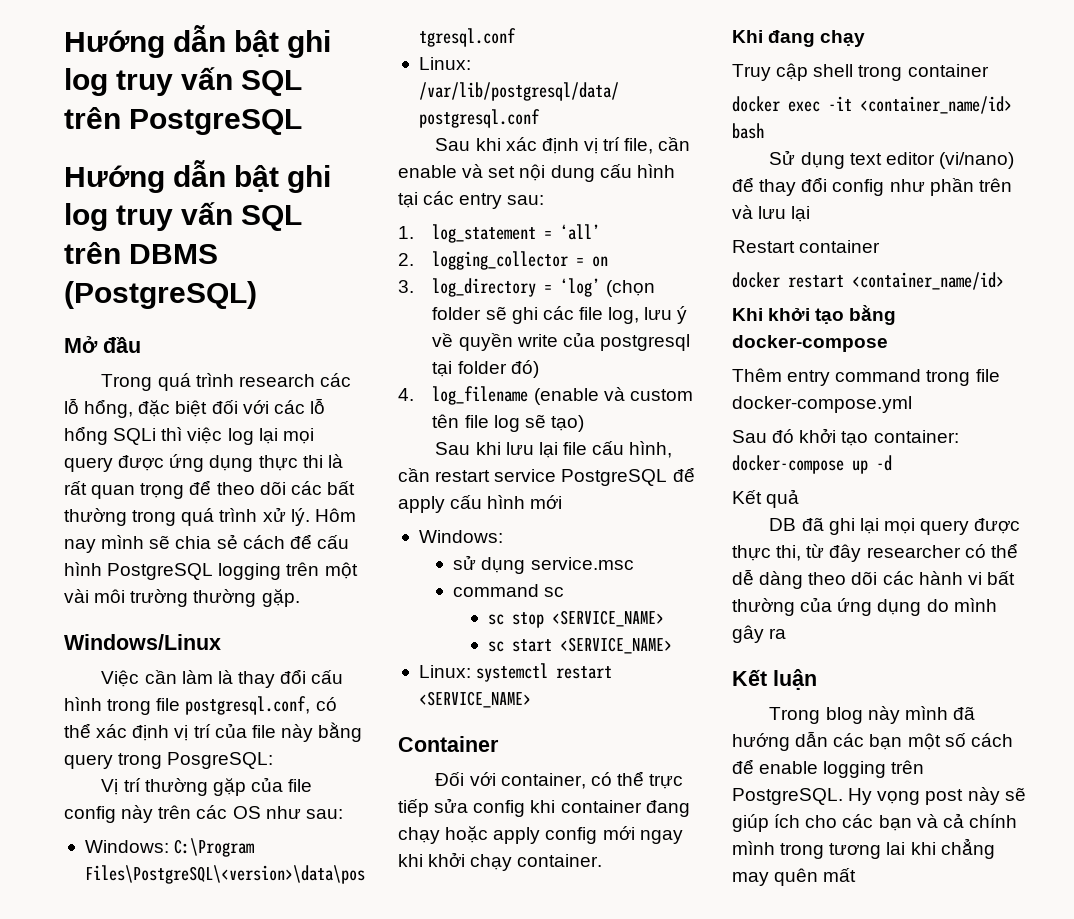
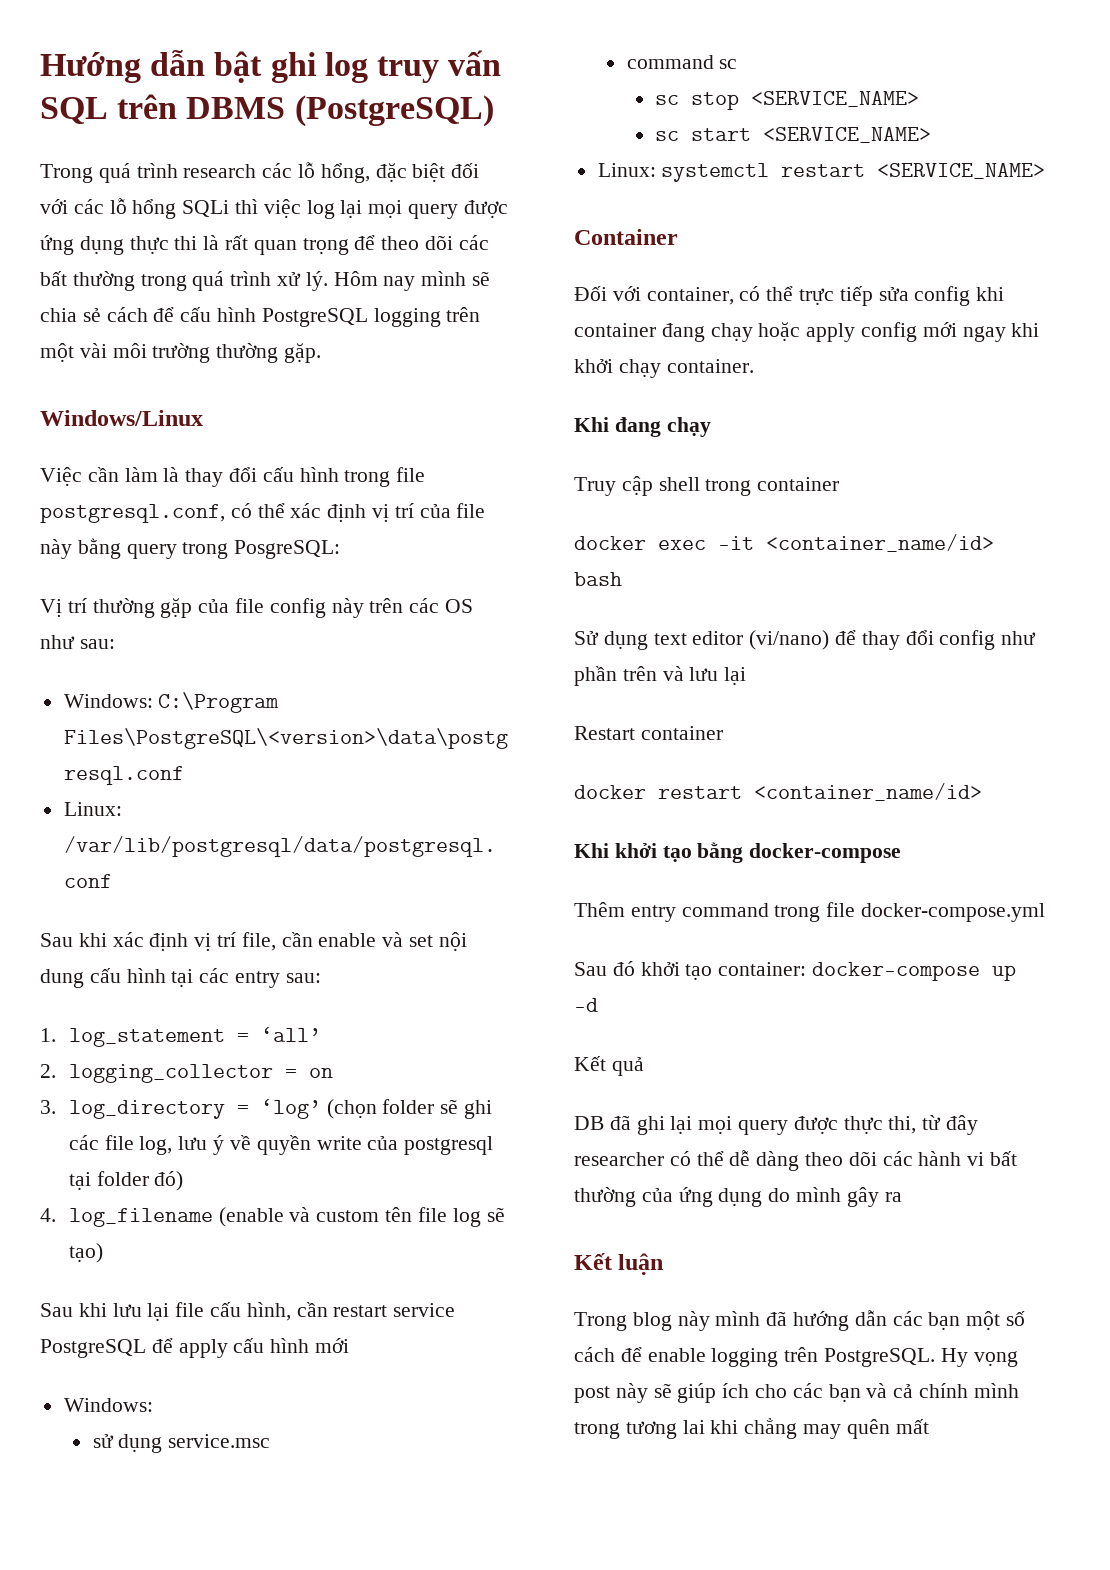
[64,25,332,58] [64,67,303,96] [64,107,303,135] [64,160,332,193] [64,202,303,231] [64,242,121,264] Hướng dẫn bật ghi log truy vấn SQL trên PostgreSQL // Hướng dẫn bật ghi log truy vấn SQL trên -> [40,50,502,83] [40,94,178,124] Hướng dẫn bật ghi log truy vấn SQL trên
[64,336,141,353] // Mở đầu -> (494, 111) none

